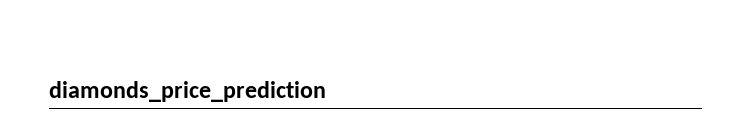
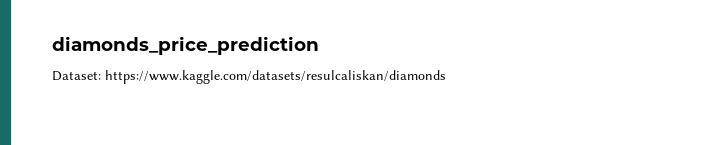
(326, 91) none -> [52,70,446,84] // Dataset: https://www.kaggle.com/datasets/resulcaliskan/diamonds

